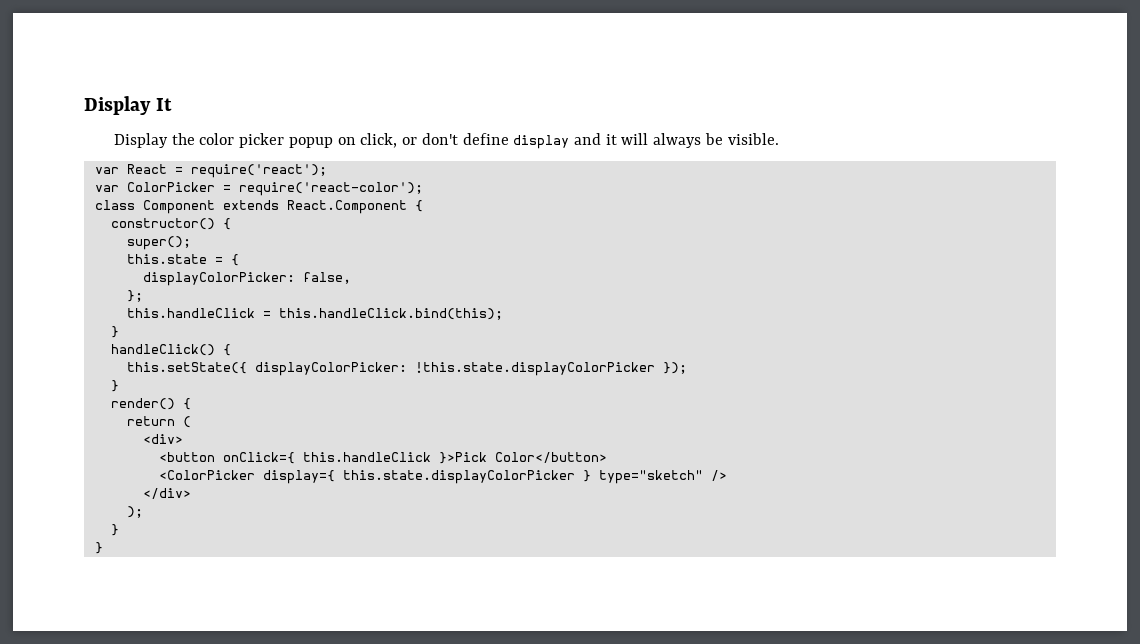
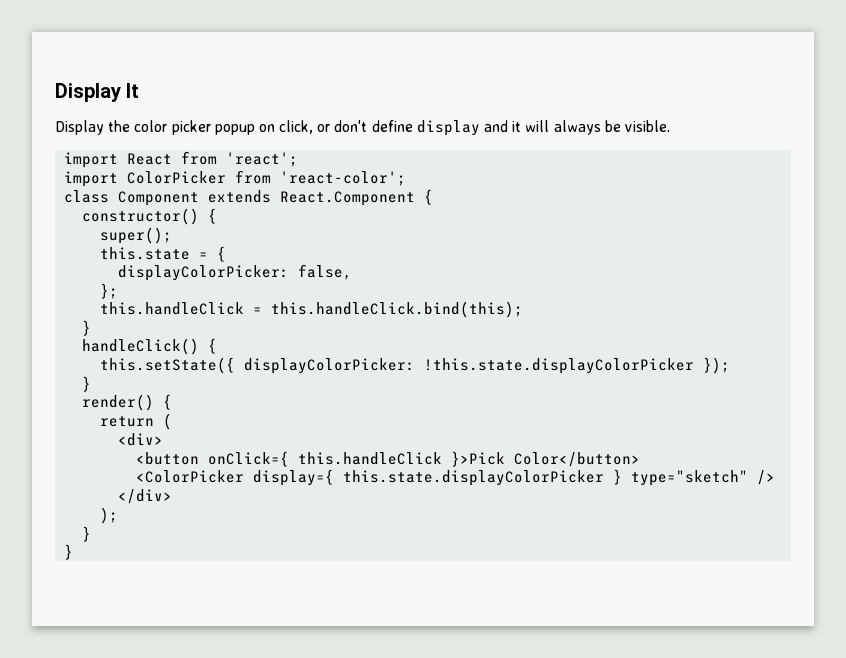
[94,164,327,178] [94,182,423,196] var React = require('react'); // var ColorPicker = require('react-color'); -> [64,151,299,168] [64,170,407,187] import React from 'react'; // import ColorPicker from 'react-color';

